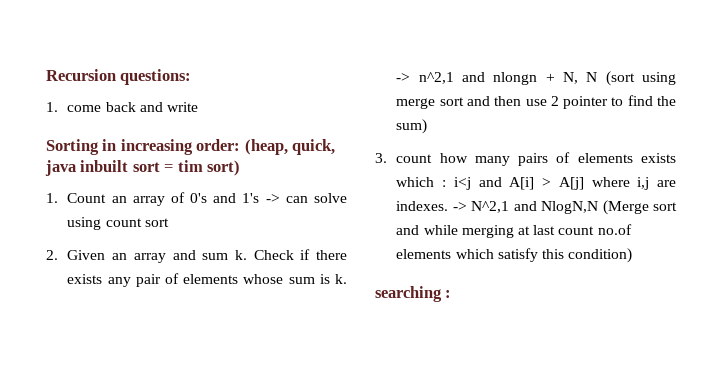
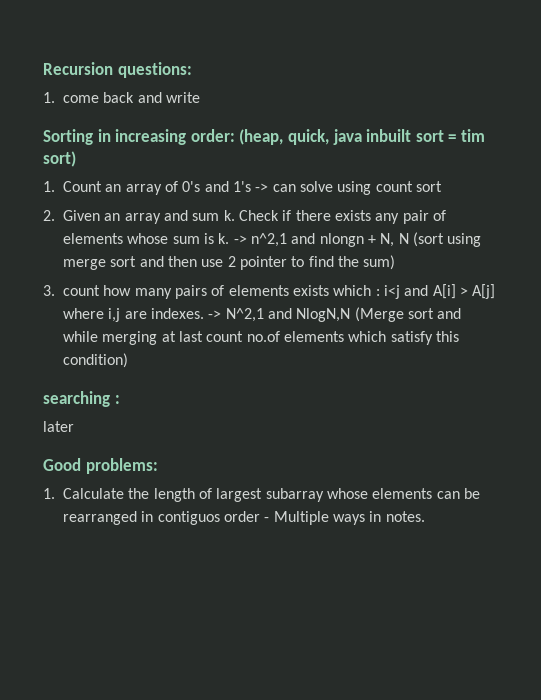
(452, 294) none -> [43,421,74,432] [43,458,158,474] [43,488,480,502] [63,511,425,525] // later // Good problems: // 1. Calculate the length of largest subarray whose elements can be rearranged in contiguos order - Multiple ways in notes.

